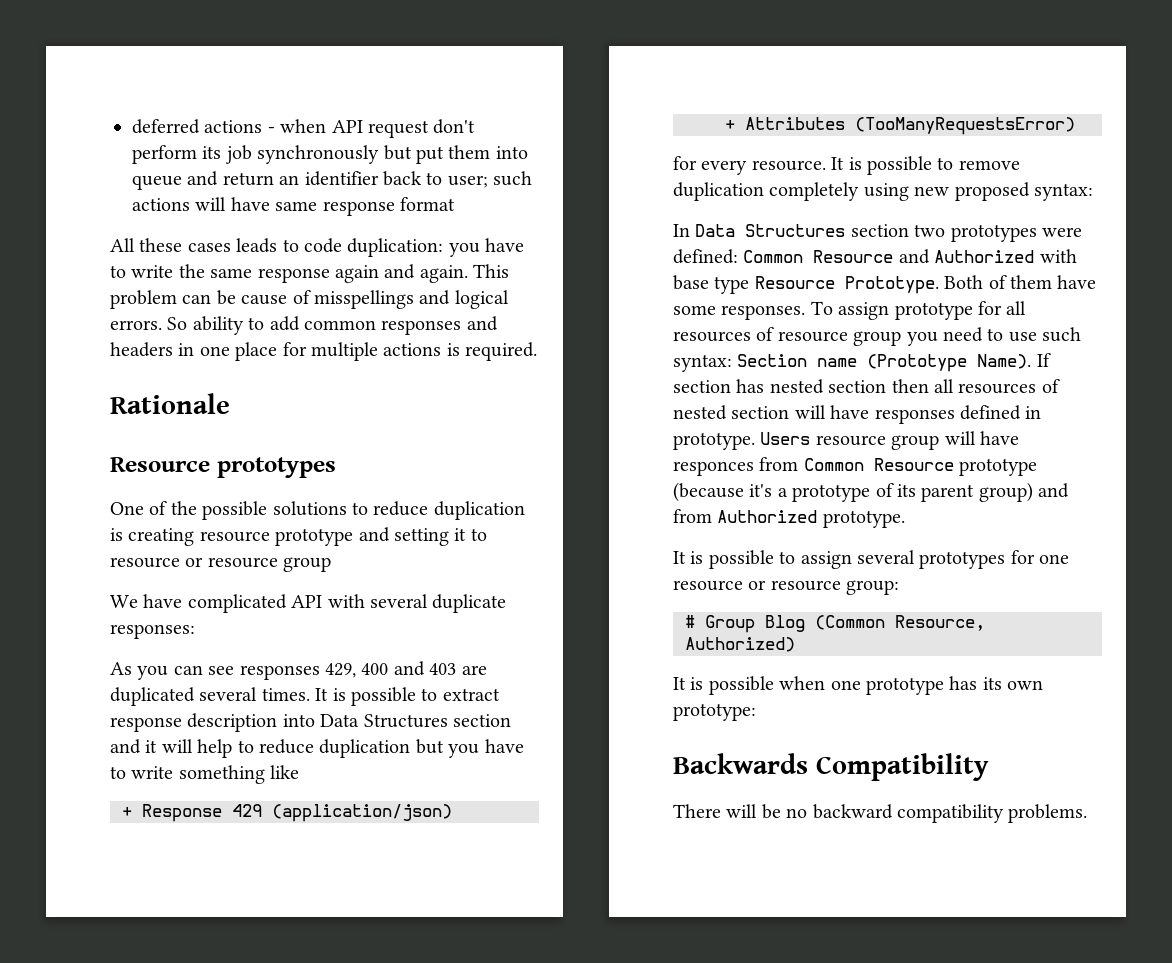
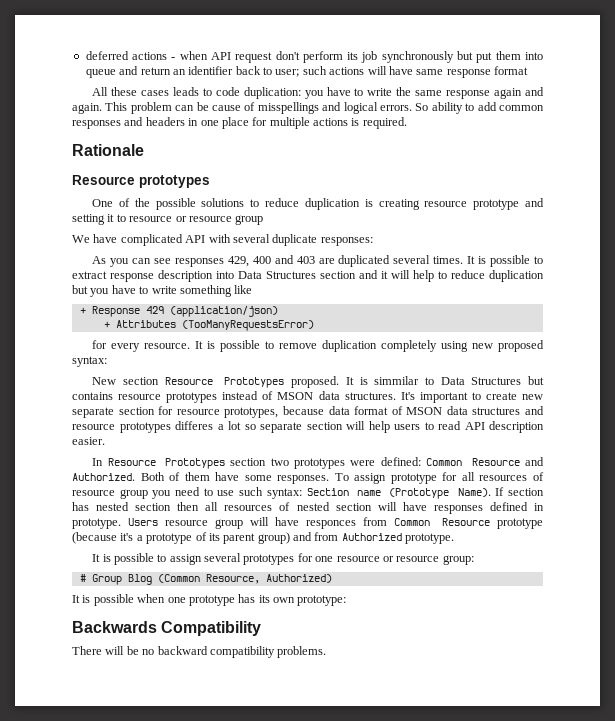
[673,224,846,237] In Data Structures -> [92,376,544,388] [72,391,543,403] [72,406,544,418] [72,421,544,433] [72,437,105,445] [92,458,226,469] New section Resource Prototypes proposed. It is simmilar to Data Structures but contains resource prototypes instead of MSON data structures. It's important to create new separate section for resource prototypes, because data format of MSON data structures and resource prototypes differes a lot so separate section will help users to read API description easier. // In Resource Prototypes
[934,249,1077,263] [673,275,939,294] Authorized with base type Resource Prototype. -> [72,473,135,481] Authorized.

